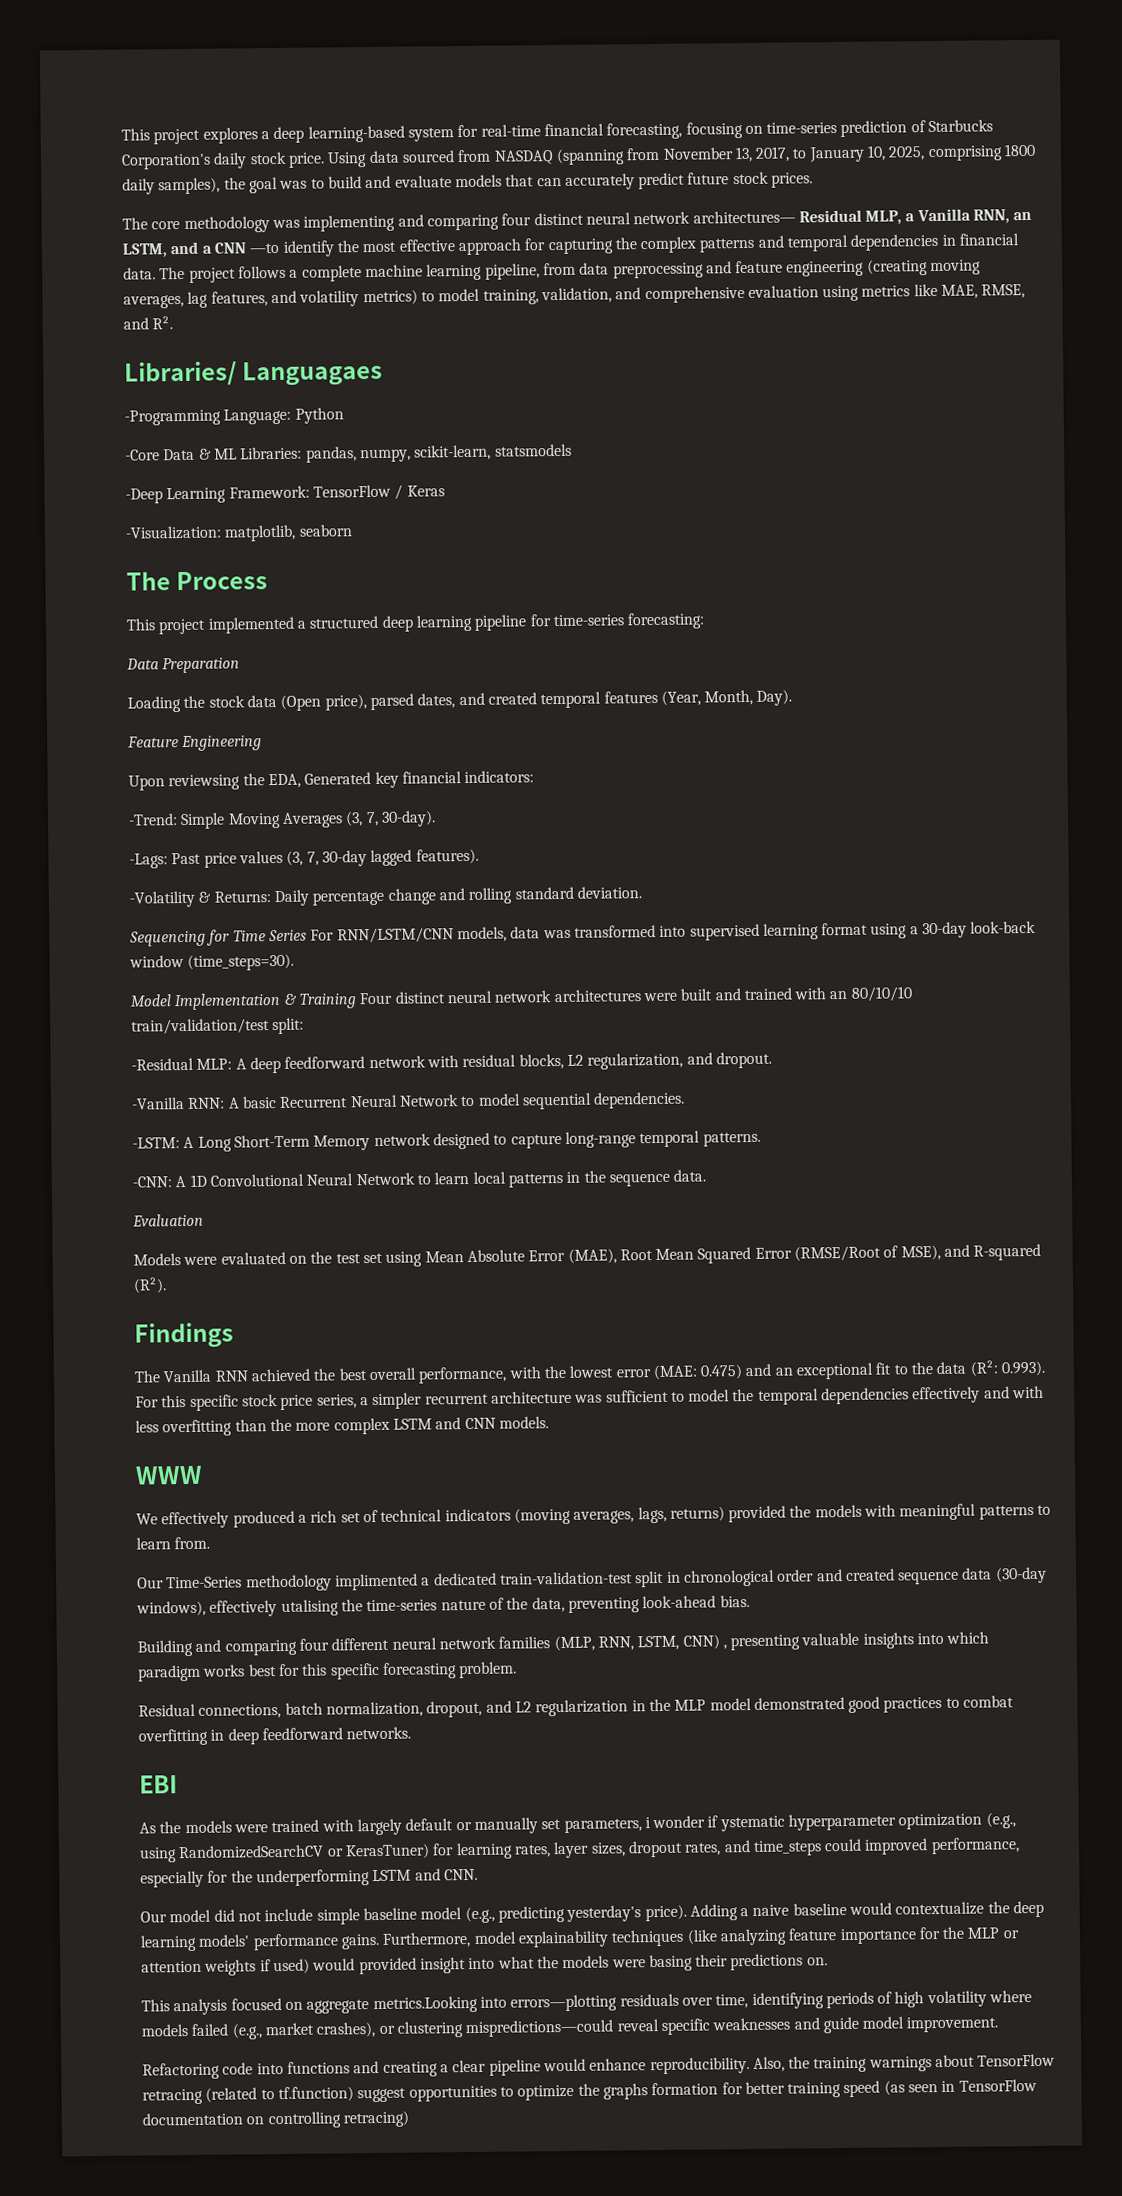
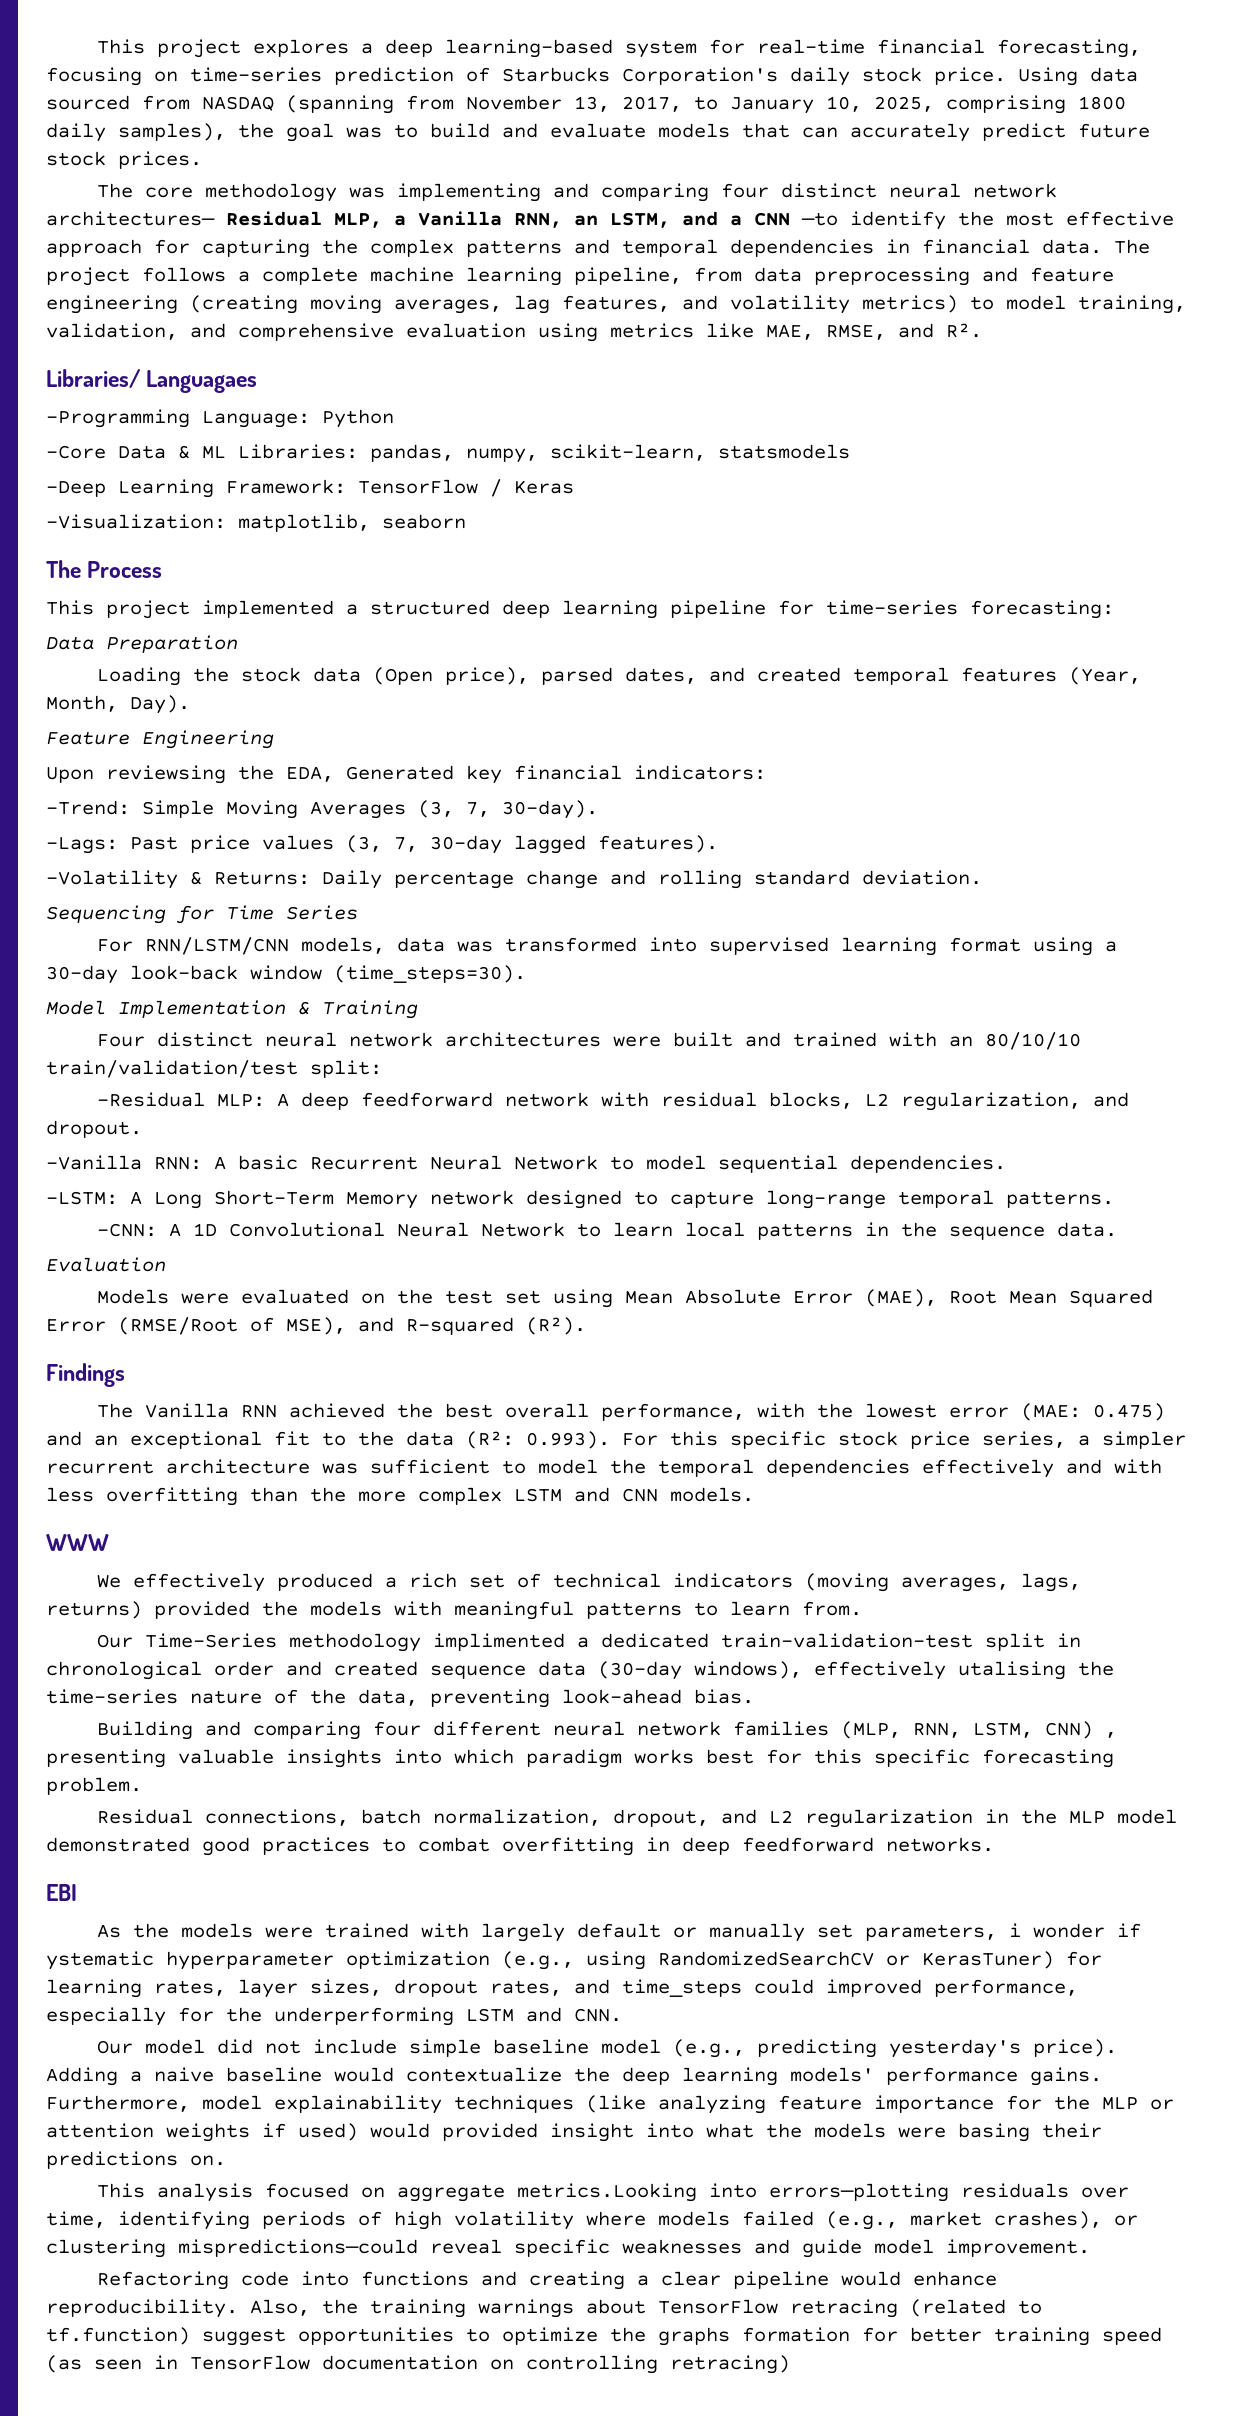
(307, 935) none -> (358, 912) //
(357, 1001) none -> (418, 1009) //

